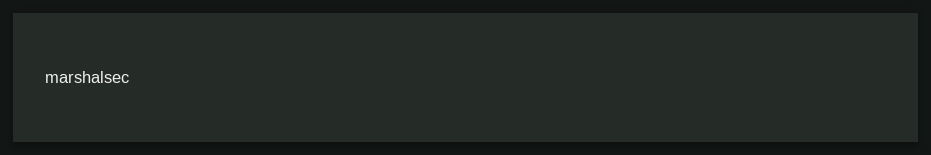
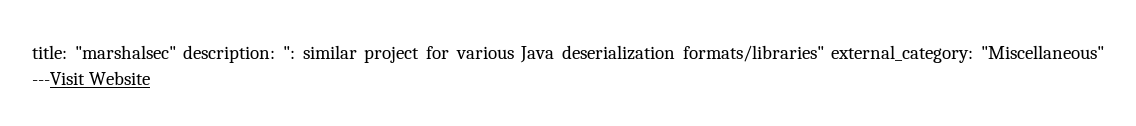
[45,71,129,83] marshalsec -> [32,45,1104,63] [32,71,151,85] title: "marshalsec" description: ": similar project for various Java deserialization formats/libraries" external_category: "Miscellaneous" ---Visit Website

